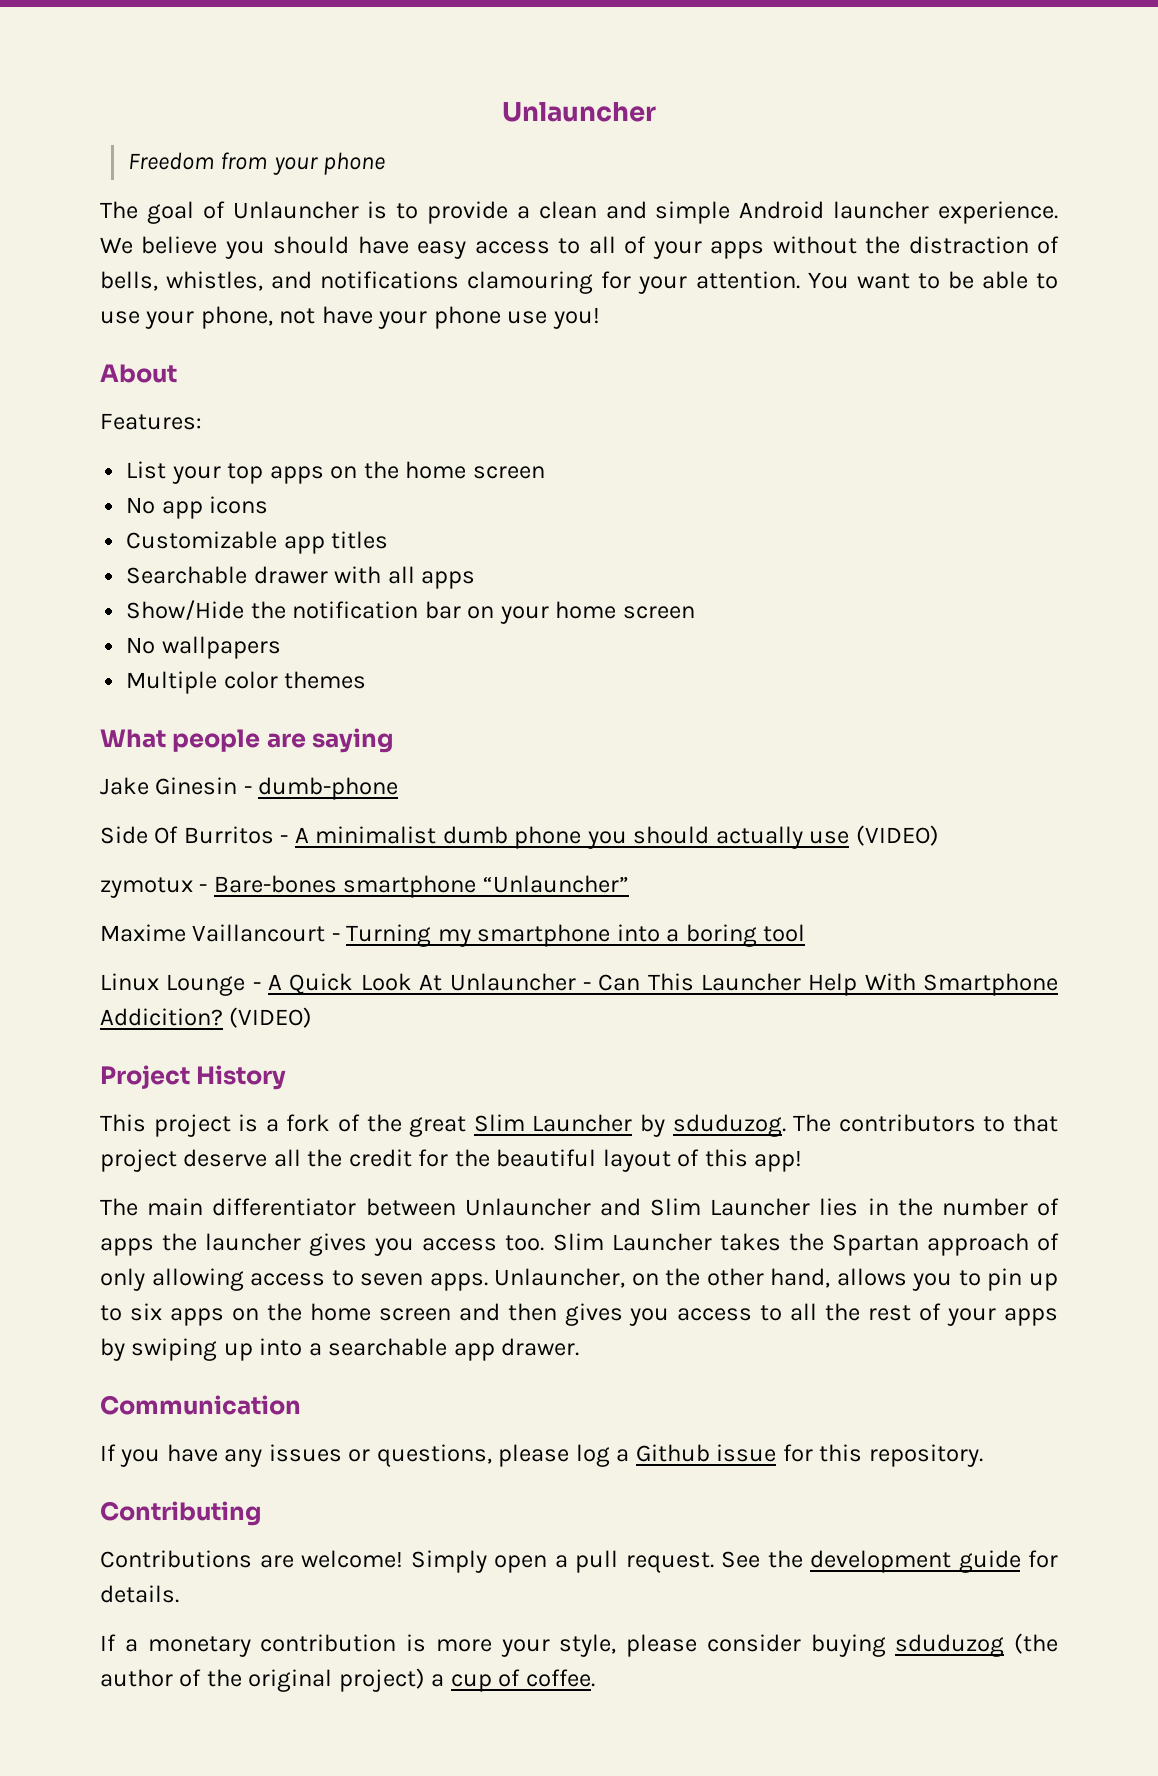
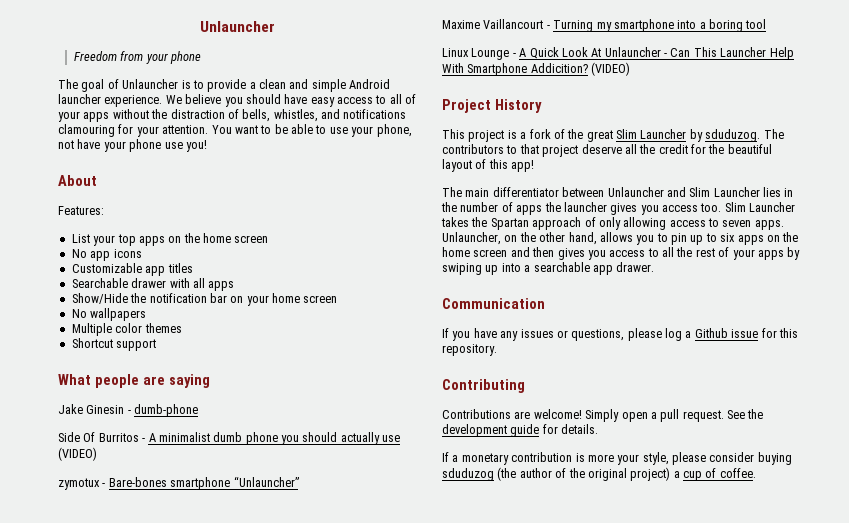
(367, 680) none -> [71,338,157,351] // Shortcut support

